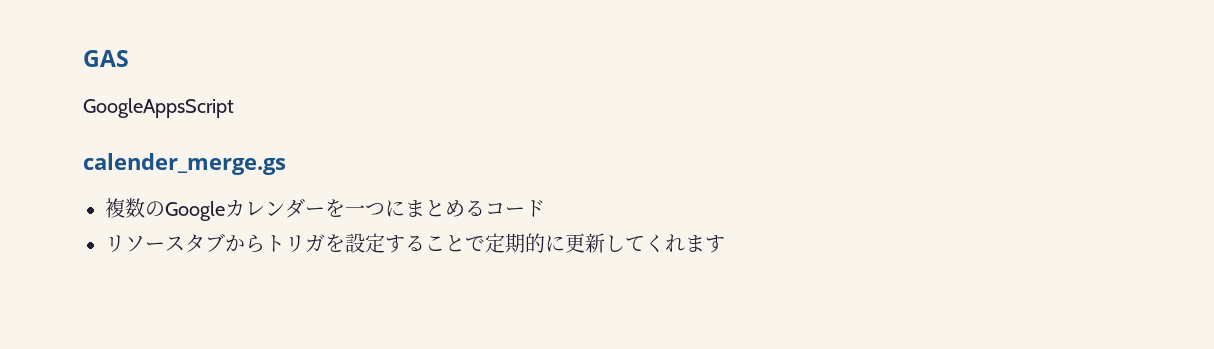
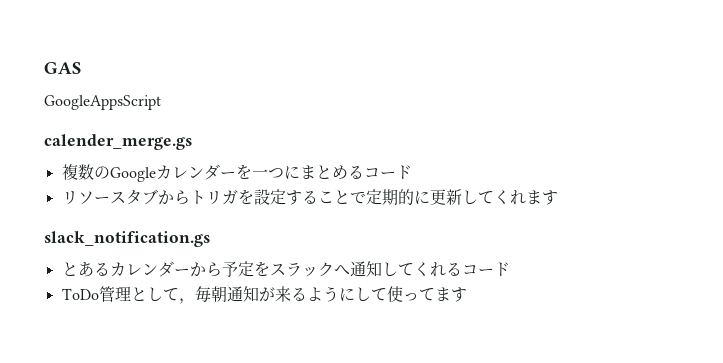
(725, 244) none -> [44,231,210,247] [61,261,510,277] [61,286,467,304] // slack_notification.gs // とあるカレンダーから予定をスラックへ通知してくれるコード // ToDo管理として，毎朝通知が来るようにして使ってます

